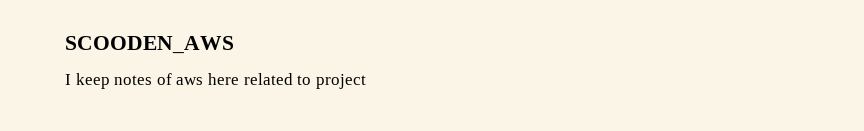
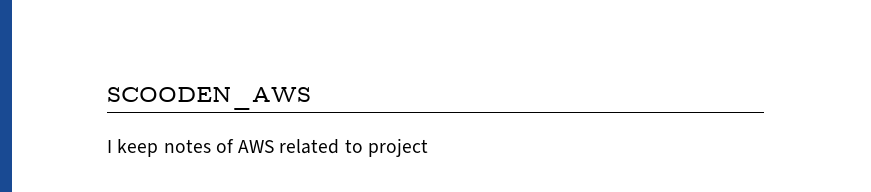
[176,73,239,85] aws here -> [238,140,275,153] AWS

